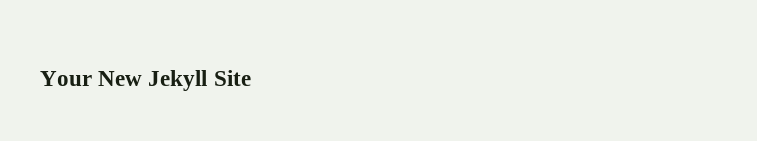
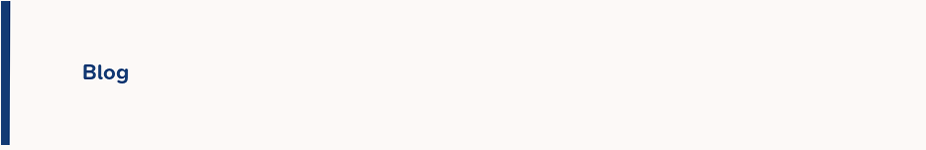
[40,70,251,91] Your New Jekyll Site -> [81,64,130,84] Blog

